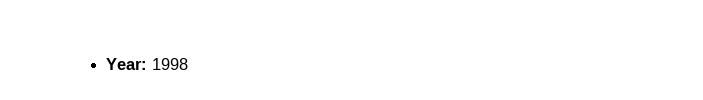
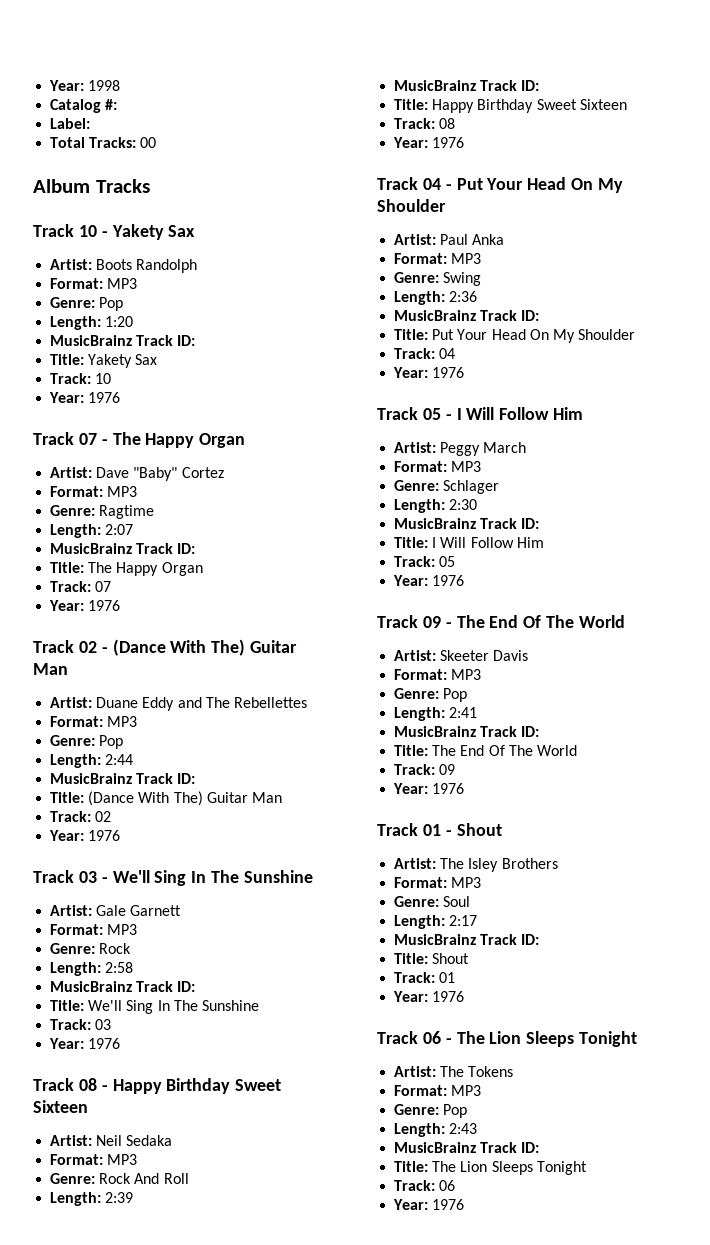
(189, 64) none -> [50,99,118,113] [50,118,91,129] [50,137,157,148] [33,179,150,193] [33,224,196,240] [50,259,198,273] [50,278,138,289] [50,297,124,311] [50,316,134,330] [50,335,196,346] [50,354,158,368] [50,373,112,384] [49,392,121,403] [33,432,246,448] [50,467,224,481] [50,486,138,497] [50,505,155,519] [50,524,134,538] [50,543,196,554] [50,562,203,576] [50,581,112,592] [49,600,121,611] [33,639,298,656] [33,663,68,675] [50,697,307,711] [50,716,138,727] [50,735,124,749] [50,754,134,768] [50,773,196,784] [50,791,282,806] [50,811,112,822] [49,830,121,841] [33,870,314,886] [50,905,182,916] [50,924,138,935] [50,943,132,954] [50,962,134,976] [50,981,196,992] [50,1000,259,1014] [50,1019,112,1030] [49,1038,121,1049] [33,1078,282,1094] [33,1100,88,1113] [50,1135,173,1146] [50,1154,138,1165] [50,1173,189,1184] [50,1192,134,1206] [394,80,540,91] [394,99,627,113] [394,118,456,129] [393,137,465,148] [377,177,624,193] [377,199,446,212] [394,234,505,245] [394,253,482,264] [394,272,482,286] [394,291,478,305] [394,310,540,321] [394,329,636,343] [394,348,456,359] [393,367,465,378] [377,407,584,420] [394,442,527,456] [394,461,482,472] [394,480,500,494] [394,499,478,513] [394,518,540,529] [394,537,544,548] [394,556,456,567] [393,575,465,586] [377,615,626,628] [394,650,529,661] [394,669,482,680] [394,688,468,702] [394,707,478,721] [394,726,540,737] [394,745,577,756] [394,764,456,775] [393,783,465,794] [377,823,502,836] [394,858,558,872] [394,877,482,888] [394,896,471,907] [394,915,478,929] [394,934,540,945] [394,953,470,964] [394,972,456,983] [393,991,465,1002] [377,1031,638,1047] [394,1066,514,1077] [394,1085,482,1096] [394,1104,468,1118] [394,1123,478,1137] [394,1142,540,1153] [394,1161,587,1175] [394,1180,456,1191] [393,1199,465,1210] // Catalog #: // Label: // Total Tracks: 00 // Album Tracks // Track 10 - Yakety Sax // Artist: Boots Randolph // Format: MP3 // Genre: Pop // Length: 1:20 // MusicBrainz Track ID: // Title: Yakety Sax // Track: 10 // Year: 1976 // Track 07 - The Happy Organ // Artist: Dave "Baby" Cortez // Format: MP3 // Genre: Ragtime // Length: 2:07 // MusicBrainz Track ID: // Title: The Happy Organ // Track: 07 // Year: 1976 // Track 02 - (Dance With The) Guitar Man // Artist: Duane Eddy and The Rebellettes // Format: MP3 // Genre: Pop // Length: 2:44 // MusicBrainz Track ID: // Title: (Dance With The) Guitar Man // Track: 02 // Year: 1976 // Track 03 - We'll Sing In The Sunshine // Artist: Gale Garnett // Format: MP3 // Genre: Rock // Length: 2:58 // MusicBrainz Track ID: // Title: We'll Sing In The Sunshine // Track: 03 // Year: 1976 // Track 08 - Happy Birthday Sweet Sixteen // Artist: Neil Sedaka // Format: MP3 // Genre: Rock And Roll // Length: 2:39 // MusicBrainz Track ID: // Title: Happy Birthday Sweet Sixteen // Track: 08 // Year: 1976 // Track 04 - Put Your Head On My Shoulder // Artist: Paul Anka // Format: MP3 // Genre: Swing // Length: 2:36 // MusicBrainz Track ID: // Title: Put Your Head On My Shoulder // Track: 04 // Year: 1976 // Track 05 - I Will Follow Him // Artist: Peggy March // Format: MP3 // Genre: Schlager // Length: 2:30 // MusicBrainz Track ID: // Title: I Will Follow Him // Track: 05 // Year: 1976 // Track 09 - The End Of The World // Artist: Skeeter Davis // Format: MP3 // Genre: Pop // Length: 2:41 // MusicBrainz Track ID: // Title: The End Of The World // Track: 09 // Year: 1976 // Track 01 - Shout // Artist: The Isley Brothers // Format: MP3 // Genre: Soul // Length: 2:17 // MusicBrainz Track ID: // Title: Shout // Track: 01 // Year: 1976 // Track 06 - The Lion Sleeps Tonight // Artist: The Tokens // Format: MP3 // Genre: Pop // Length: 2:43 // MusicBrainz Track ID: // Title: The Lion Sleeps Tonight // Track: 06 // Year: 1976

